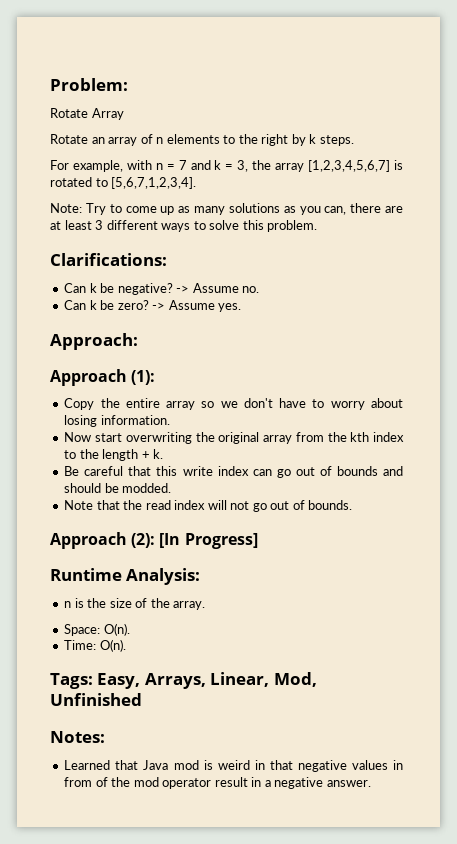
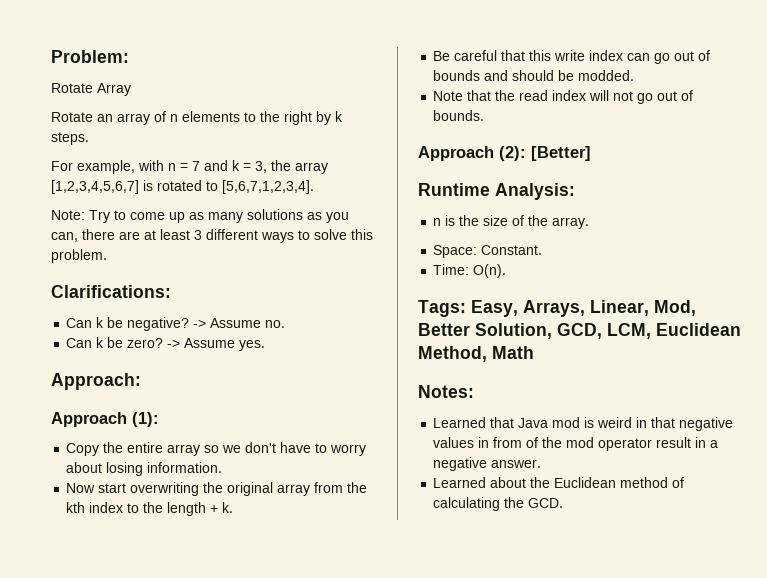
[159,533,258,549] [In Progress] -> [531,146,591,161] [Better]
[103,623,130,636] O(n). -> [481,245,543,255] Constant.
[50,693,142,706] Unfinished -> [418,323,741,339] [418,346,534,362] Better Solution, GCD, LCM, Euclidean Method, Math
(371, 783) none -> [433,477,685,488] [433,497,564,511] // Learned about the Euclidean method of calculating the GCD.

